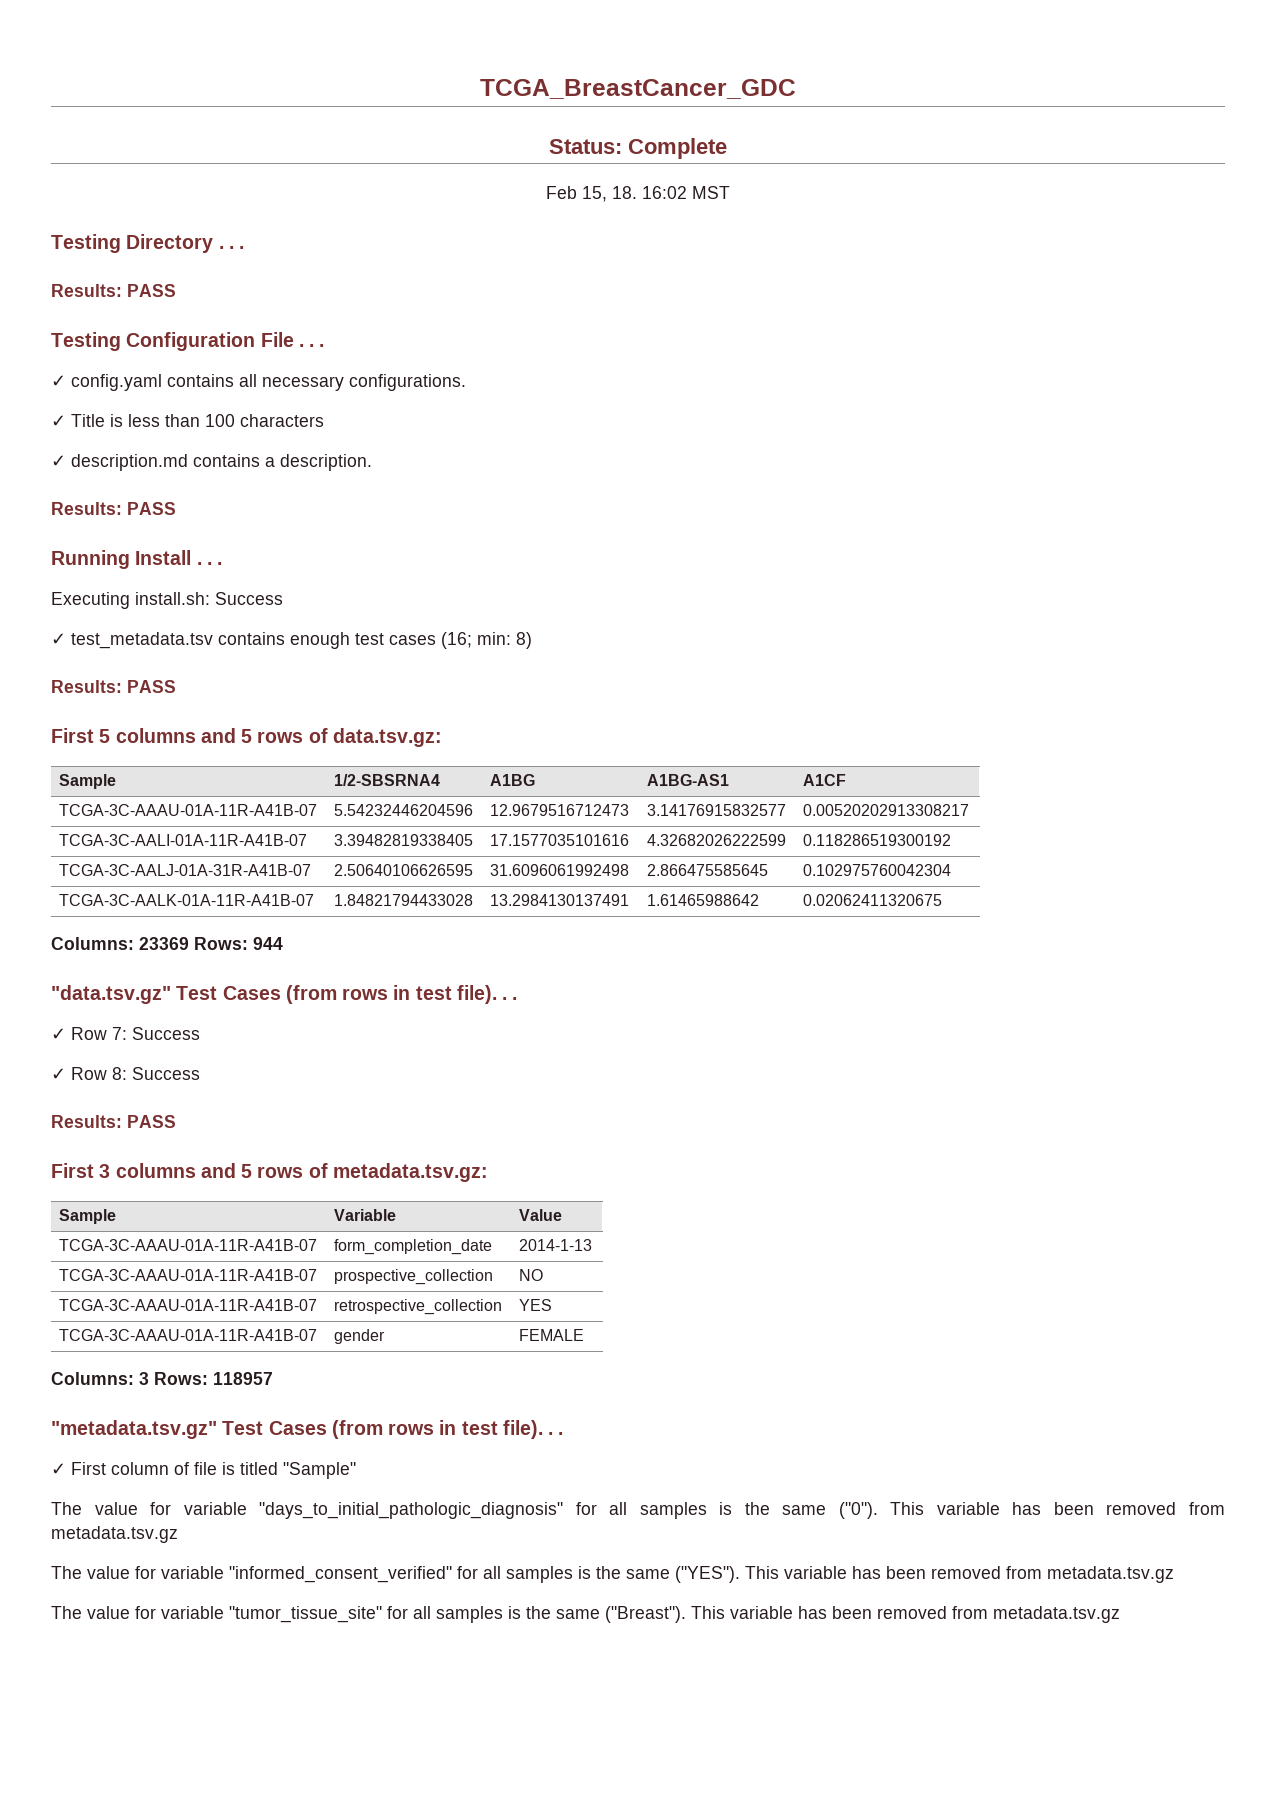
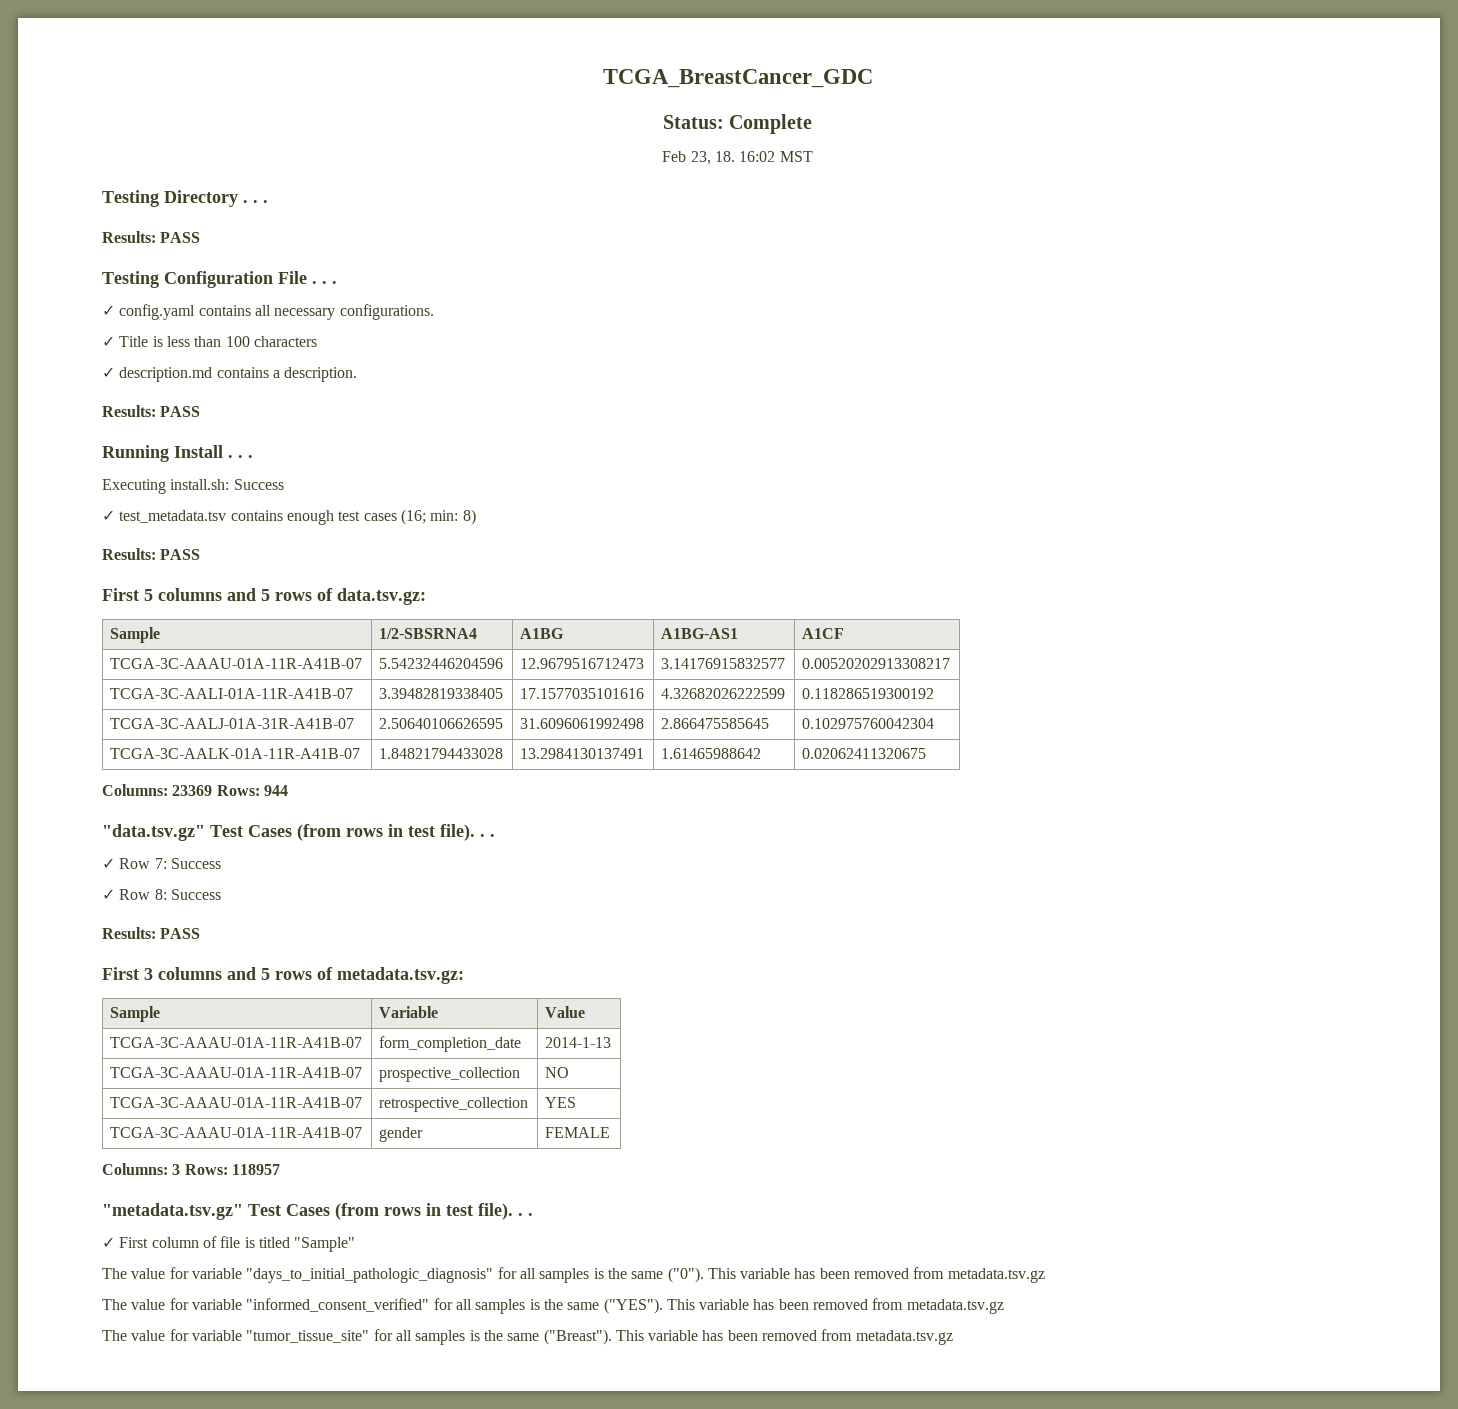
[582,186,607,202] 15, -> [690,151,711,165] 23,

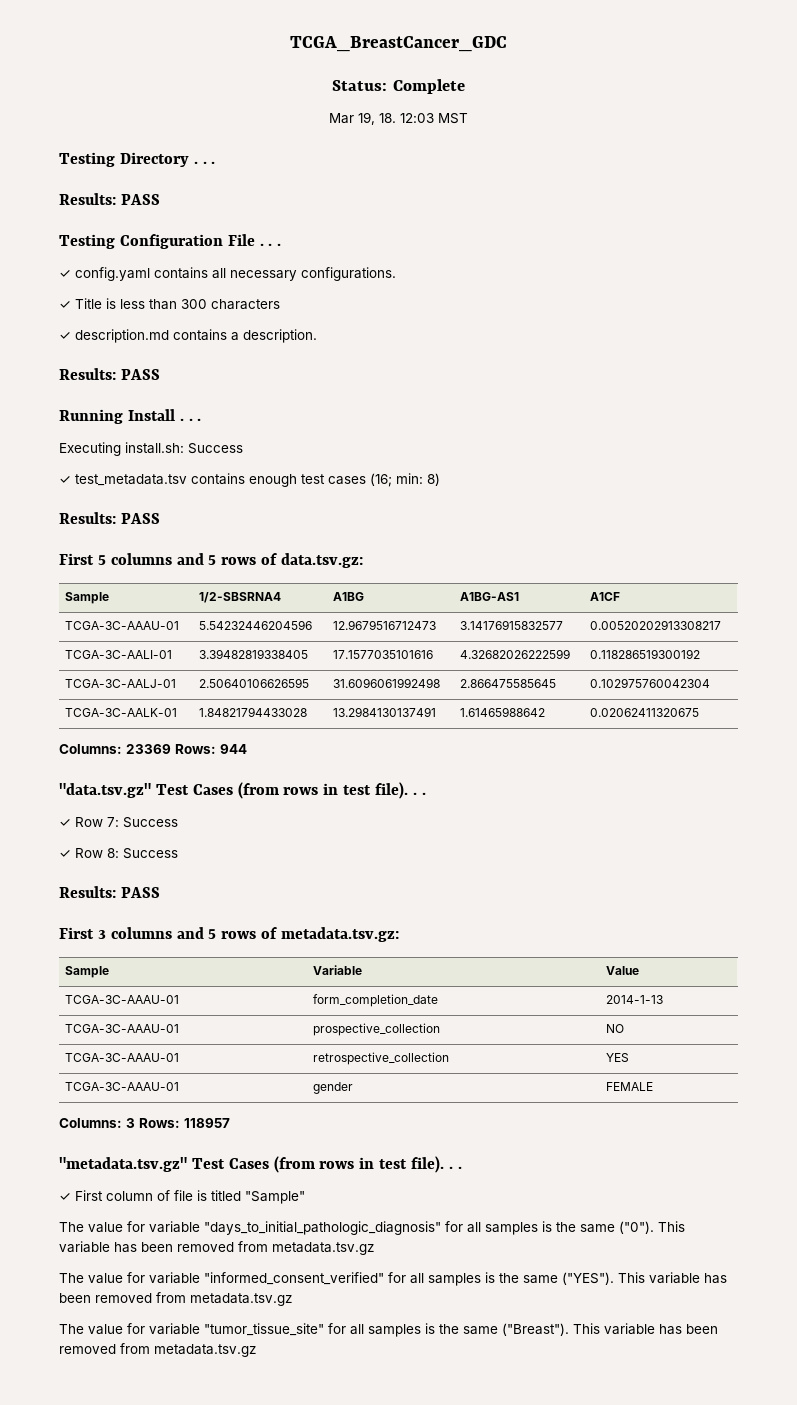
[662,151,776,165] Feb 23, 18. 16:02 -> [329,112,434,125] Mar 19, 18. 12:03
[225,336,250,347] 100 -> [181,299,207,309] 300
[110,658,363,669] TCGA-3C-AAAU-01A-11R-A41B-07 -> [64,621,179,630] TCGA-3C-AAAU-01
[110,688,354,699] TCGA-3C-AALI-01A-11R-A41B-07 -> [64,650,172,659] TCGA-3C-AALI-01
[110,718,355,729] TCGA-3C-AALJ-01A-31R-A41B-07 -> [64,679,176,688] TCGA-3C-AALJ-01
[110,748,361,759] TCGA-3C-AALK-01A-11R-A41B-07 -> [64,708,177,717] TCGA-3C-AALK-01
[110,1037,363,1048] TCGA-3C-AAAU-01A-11R-A41B-07 -> [64,995,179,1004] TCGA-3C-AAAU-01
[110,1067,363,1078] TCGA-3C-AAAU-01A-11R-A41B-07 -> [64,1024,179,1033] TCGA-3C-AAAU-01
[110,1097,363,1108] TCGA-3C-AAAU-01A-11R-A41B-07 -> [64,1053,179,1062] TCGA-3C-AAAU-01
[110,1127,363,1138] TCGA-3C-AAAU-01A-11R-A41B-07 -> [64,1082,179,1091] TCGA-3C-AAAU-01

